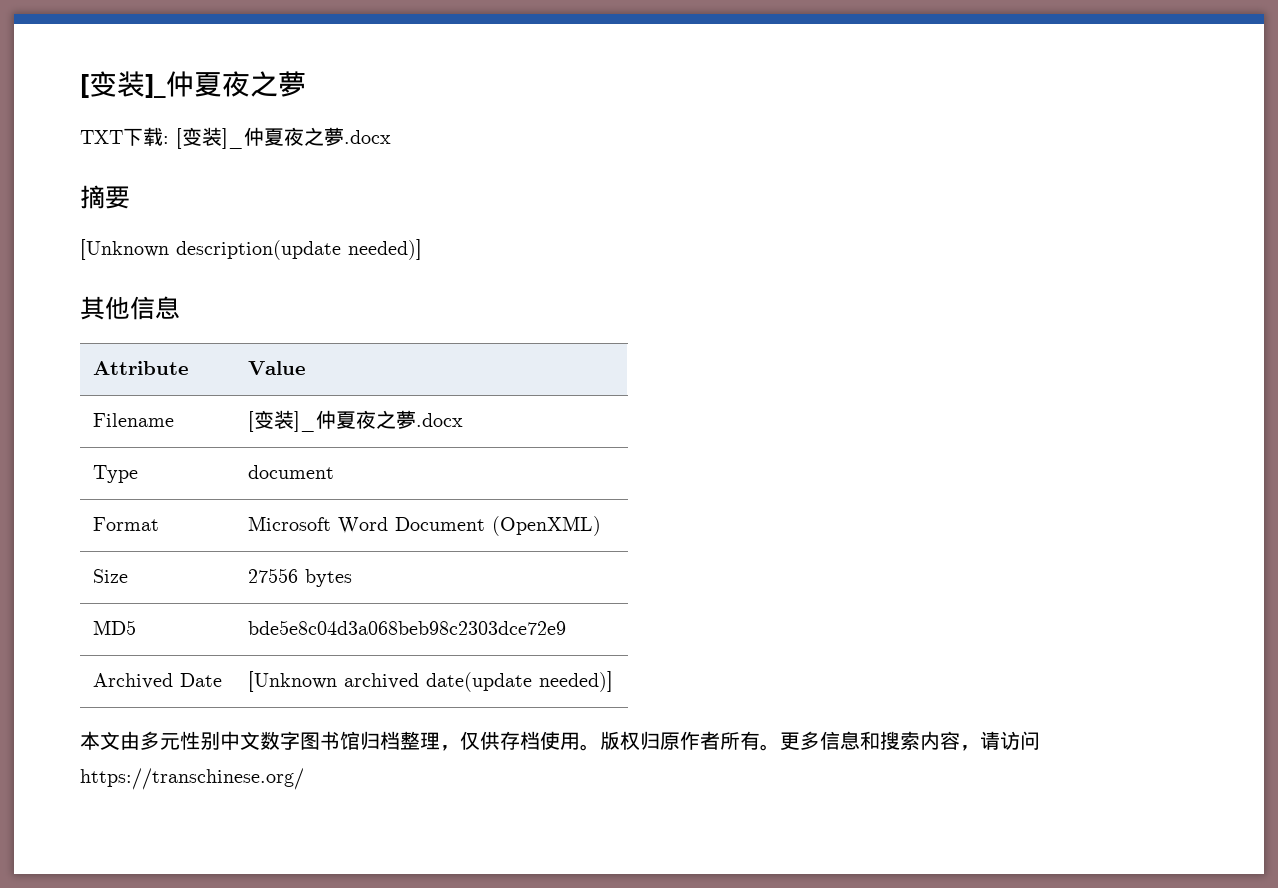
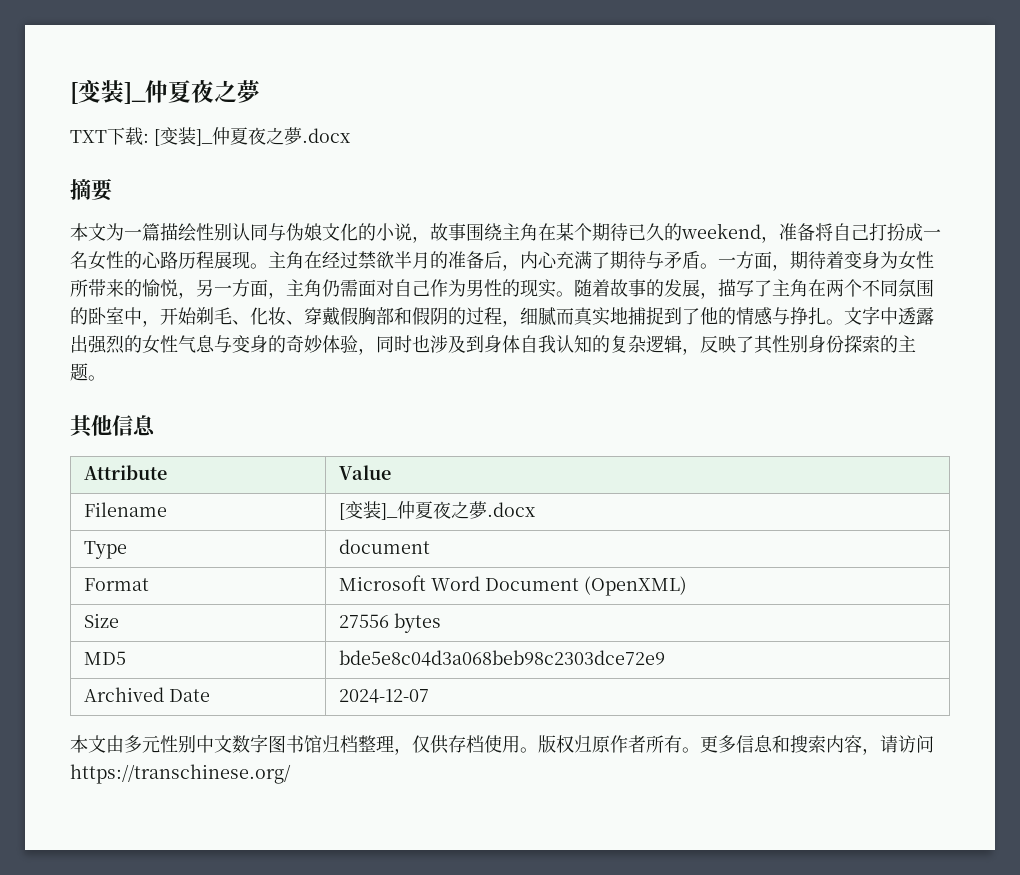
[80,239,422,260] [Unknown description(update needed)] -> [70,223,941,243] [70,251,934,271] [70,279,934,299] [70,306,934,327] [70,335,916,355] [70,363,106,381] 本文为一篇描绘性别认同与伪娘文化的小说，故事围绕主角在某个期待已久的weekend，准备将自己打扮成一名女性的心路历程展现。主角在经过禁欲半月的准备后，内心充满了期待与矛盾。一方面，期待着变身为女性所带来的愉悦，另一方面，主角仍需面对自己作为男性的现实。随着故事的发展，描写了主角在两个不同氛围的卧室中，开始剃毛、化妆、穿戴假胸部和假阴的过程，细腻而真实地捕捉到了他的情感与挣扎。文字中透露出强烈的女性气息与变身的奇妙体验，同时也涉及到身体自我认知的复杂逻辑，反映了其性别身份探索的主题。
[247,671,613,692] [Unknown archived date(update needed)] -> [338,689,429,703] 2024-12-07

